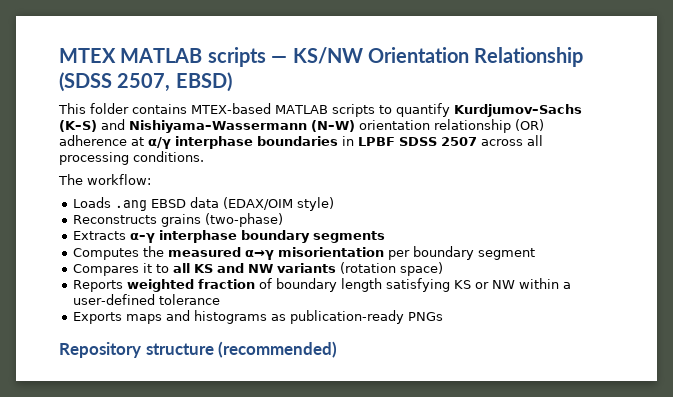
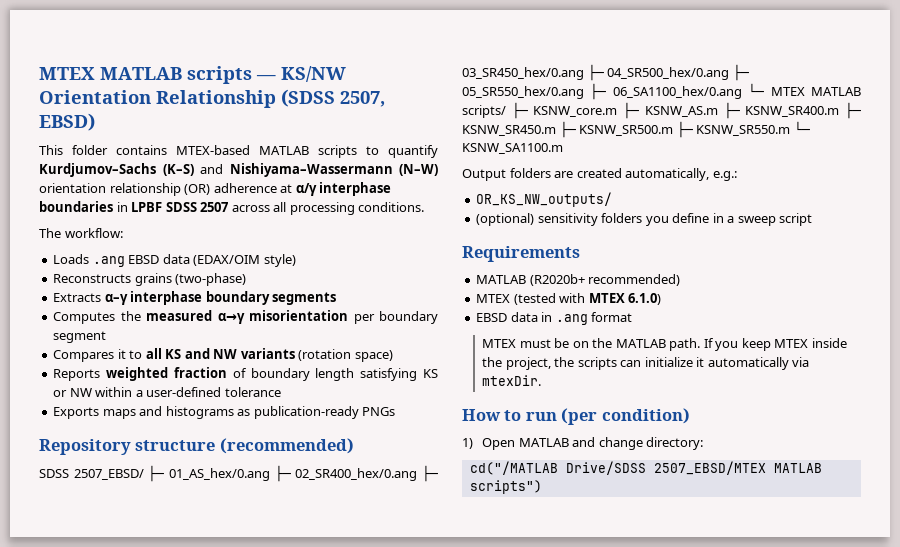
(338, 349) none -> [39,465,438,482] [462,64,749,81] [462,83,861,100] [462,102,861,119] [462,121,810,138] [462,143,563,154] [462,168,737,181] [476,192,613,207] [476,213,813,226] [462,246,580,262] [476,274,681,286] [476,293,662,305] [476,312,633,325] [482,338,847,351] [482,357,810,370] [482,375,542,386] [462,408,690,425] [462,437,704,450] [469,461,822,475] [469,480,542,494] // SDSS 2507_EBSD/ ├─ 01_AS_hex/0.ang ├─ 02_SR400_hex/0.ang ├─ 03_SR450_hex/0.ang ├─ 04_SR500_hex/0.ang ├─ 05_SR550_hex/0.ang ├─ 06_SA1100_hex/0.ang └─ MTEX MATLAB scripts/ ├─ KSNW_core.m ├─ KSNW_AS.m ├─ KSNW_SR400.m ├─ KSNW_SR450.m ├─ KSNW_SR500.m ├─ KSNW_SR550.m └─ KSNW_SA1100.m // Output folders are created automatically, e.g.: // OR_KS_NW_outputs/ // (optional) sensitivity folders you define in a sweep script // Requirements // MATLAB (R2020b+ recommended) // MTEX (tested with MTEX 6.1.0) // EBSD data in .ang format // MTEX must be on the MATLAB path. If you keep MTEX inside the project, the scripts can initialize it automatically via mtexDir. // How to run (per condition) // 1) Open MATLAB and change directory: // cd("/MATLAB Drive/SDSS 2507_EBSD/MTEX MATLAB scripts")

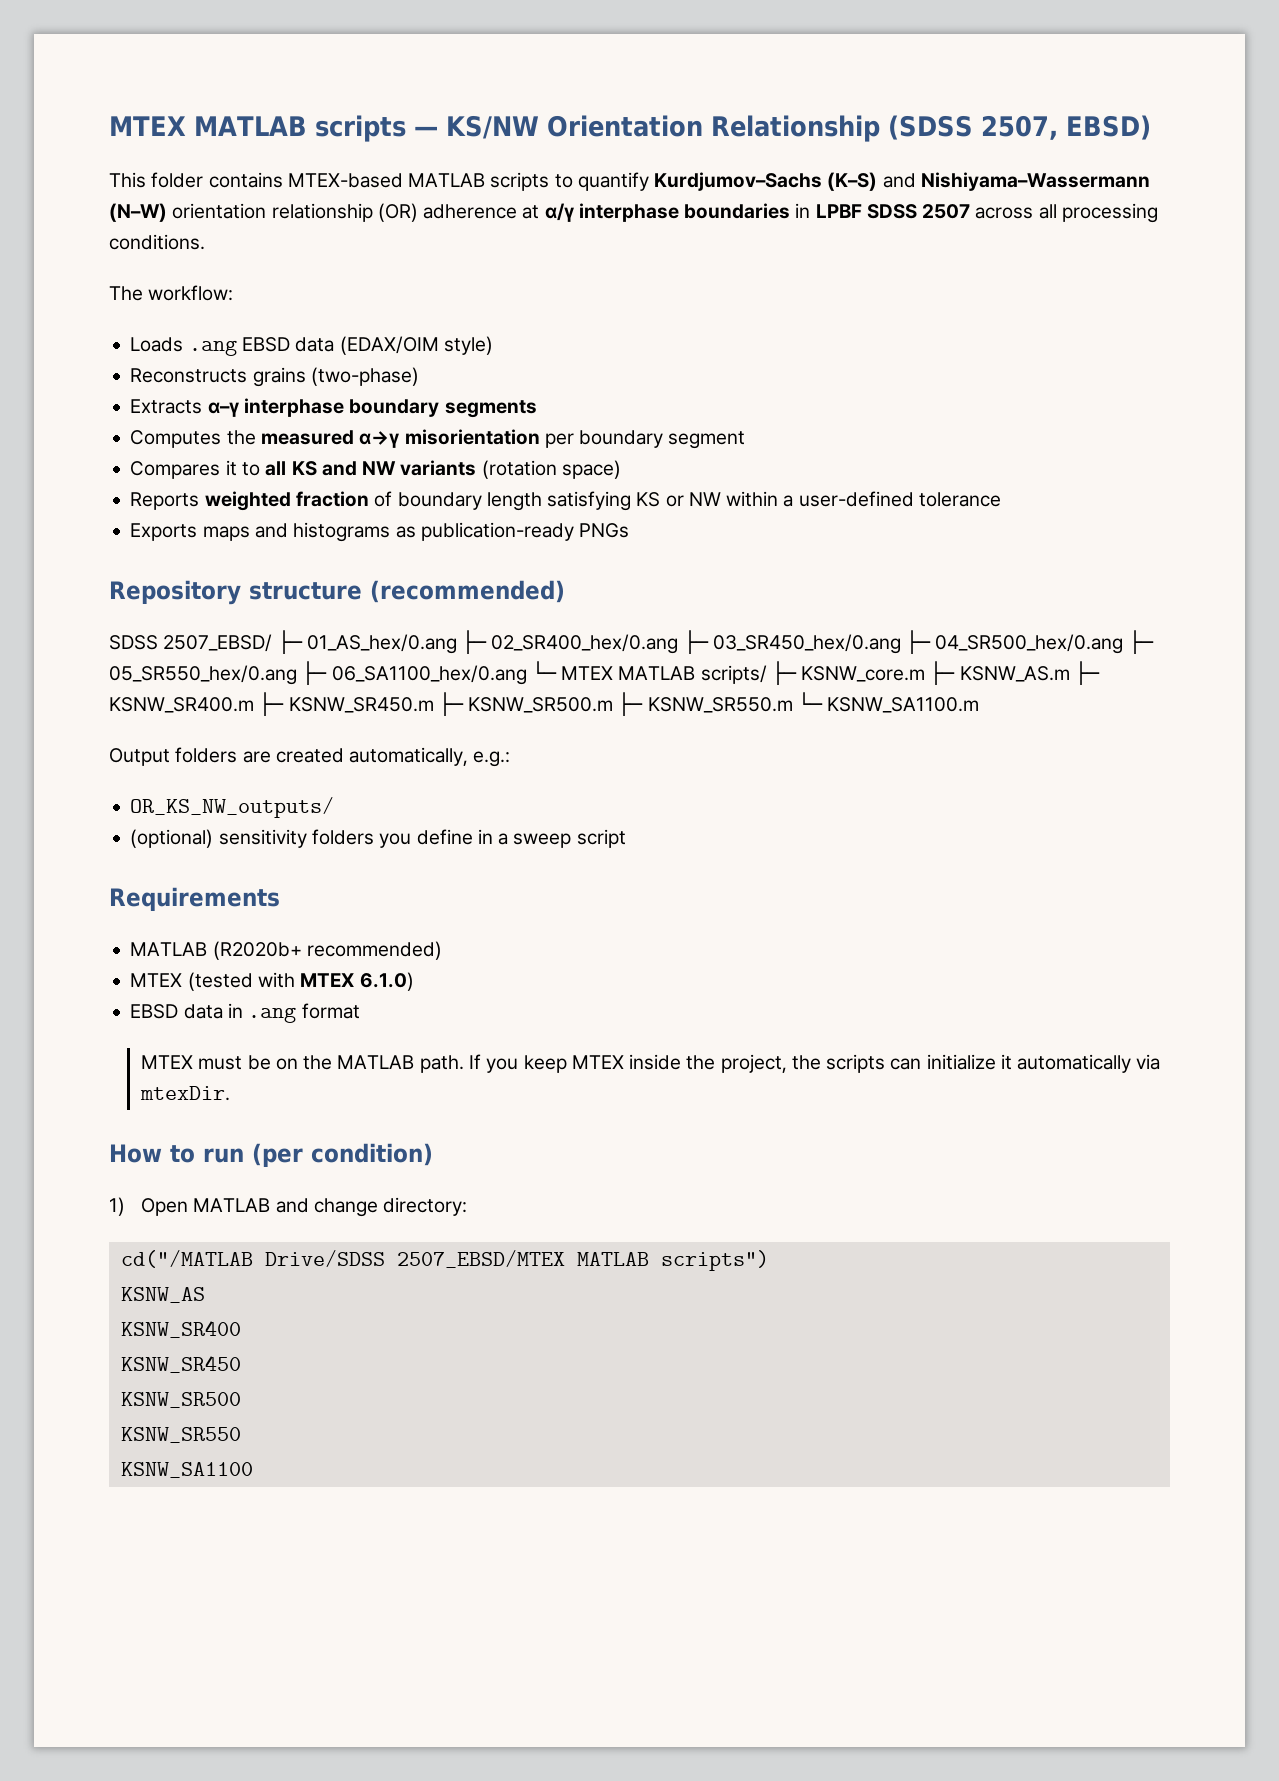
(542, 487) none -> [120,1287,205,1303] [120,1320,241,1338] [120,1355,241,1373] [120,1392,241,1408] [120,1427,241,1443] [120,1462,253,1478] // KSNW_AS // KSNW_SR400 // KSNW_SR450 // KSNW_SR500 // KSNW_SR550 // KSNW_SA1100

